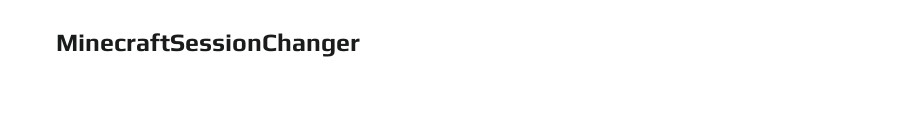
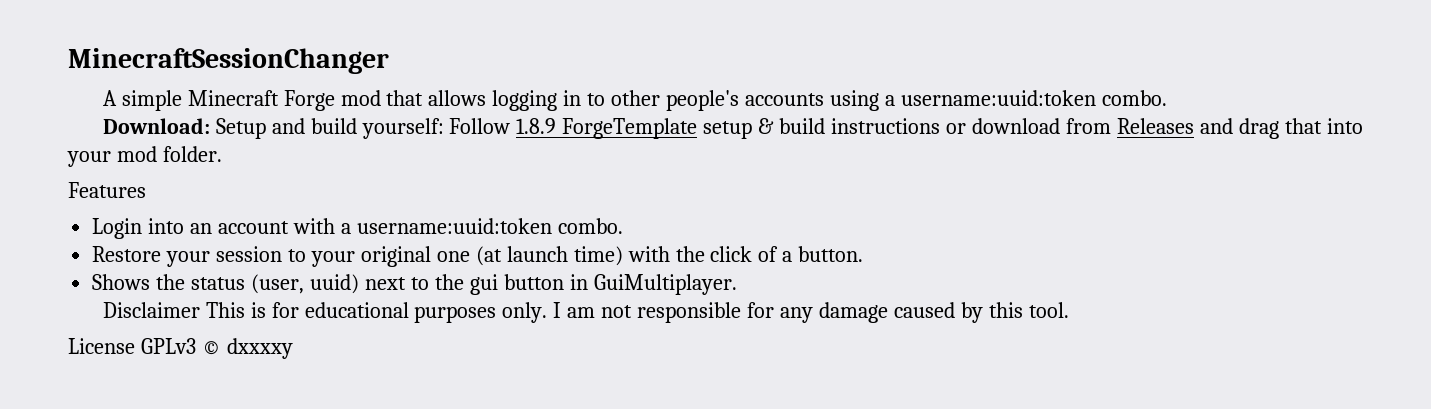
(360, 45) none -> [102,90,1167,111] [102,118,1363,139] [67,146,222,167] [68,182,146,198] [92,218,623,239] [92,246,864,267] [92,274,737,295] [102,302,1069,323] [68,338,293,359] // A simple Minecraft Forge mod that allows logging in to other people's accounts using a username:uuid:token combo. // Download: Setup and build yourself: Follow 1.8.9 ForgeTemplate setup & build instructions or download from Releases and drag that into your mod folder. // Features // Login into an account with a username:uuid:token combo. // Restore your session to your original one (at launch time) with the click of a button. // Shows the status (user, uuid) next to the gui button in GuiMultiplayer. // Disclaimer This is for educational purposes only. I am not responsible for any damage caused by this tool. // License GPLv3 © dxxxxy

